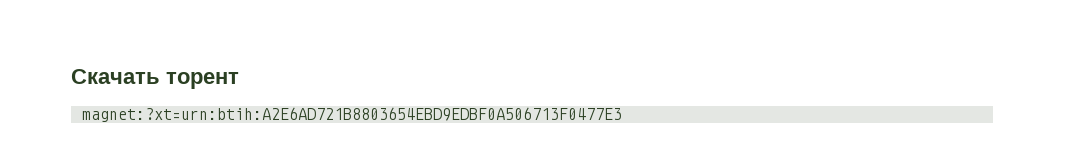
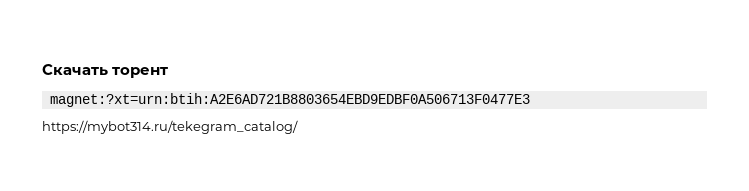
(623, 114) none -> [42,120,298,134] // https://mybot314.ru/tekegram_catalog/

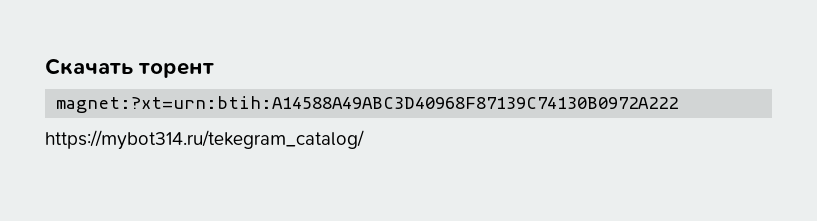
[49,93,530,107] magnet:?xt=urn:btih:A2E6AD721B8803654EBD9EDBF0A506713F0477E3 -> [56,96,679,113] magnet:?xt=urn:btih:A14588A49ABC3D40968F87139C74130B0972A222

